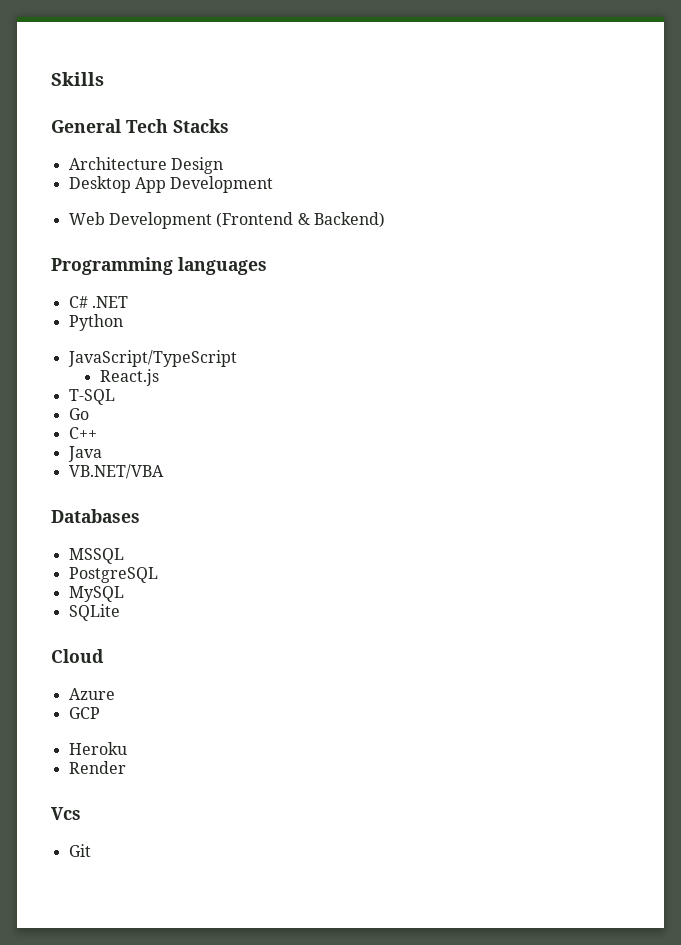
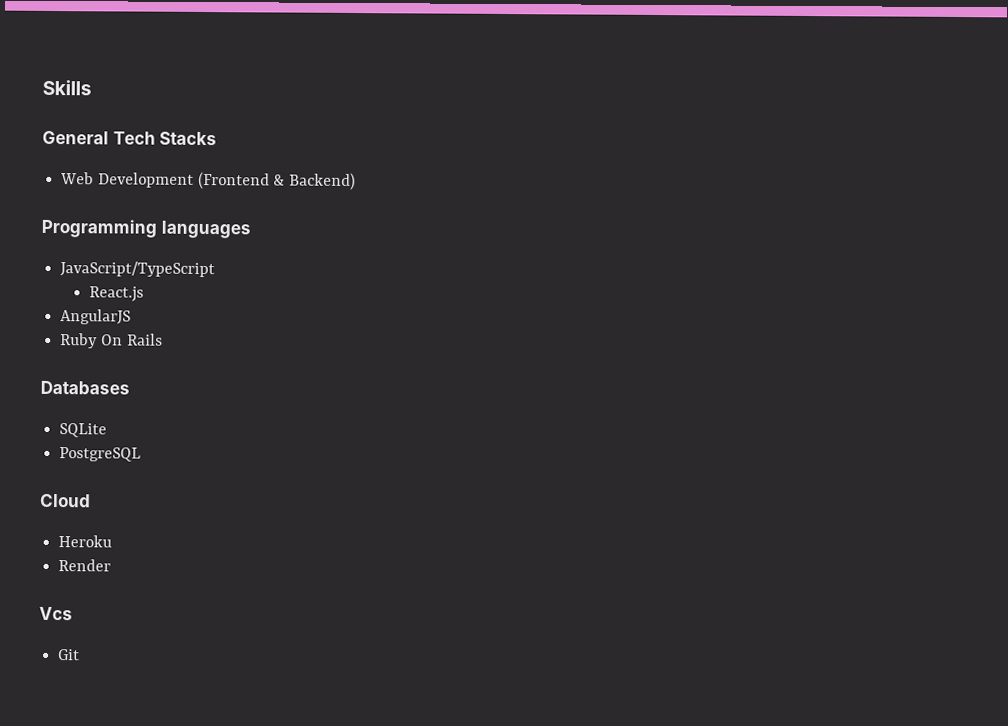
[68,157,223,174] [68,176,274,193] // Architecture Design // Desktop App Development -> (218, 138) none
[68,296,128,308] [68,314,123,331] // C# .NET // Python -> (251, 229) none
[68,389,115,405] [68,408,89,420] [68,427,97,439] [67,446,102,462] [68,464,164,479] T-SQL // Go // C++ // Java // VB.NET/VBA -> [60,309,132,325] [60,333,163,349] AngularJS // Ruby On Rails
[68,548,124,564] MSSQL -> [59,423,108,438] SQLite
[68,586,124,602] [68,604,120,621] // MySQL // SQLite -> (142, 454) none
[68,688,115,700] [68,707,100,719] // Azure // GCP -> (91, 500) none

